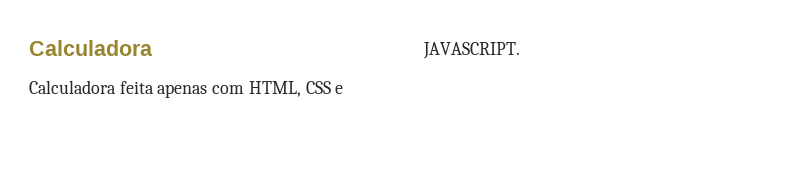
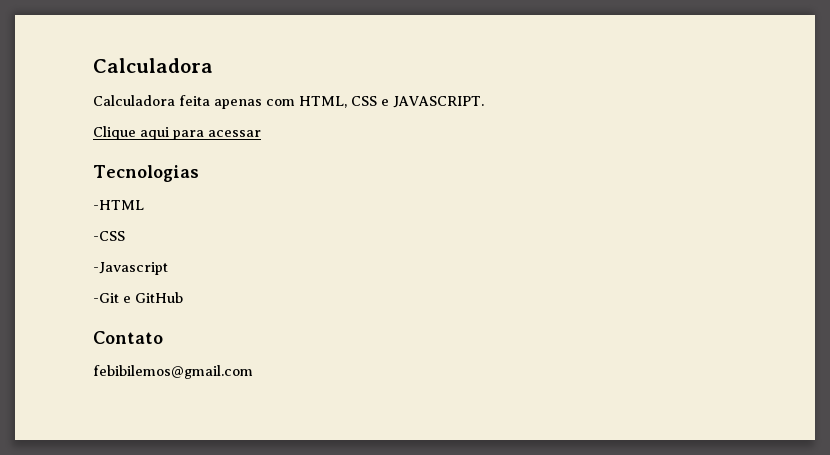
(520, 50) none -> [93,126,261,140] [93,165,199,182] [93,200,144,210] [93,231,125,241] [93,262,168,275] [93,292,183,303] [93,331,163,344] [93,365,253,379] // Clique aqui para acessar // Tecnologias // -HTML // -CSS // -Javascript // -Git e GitHub // Contato // febibilemos@gmail.com

